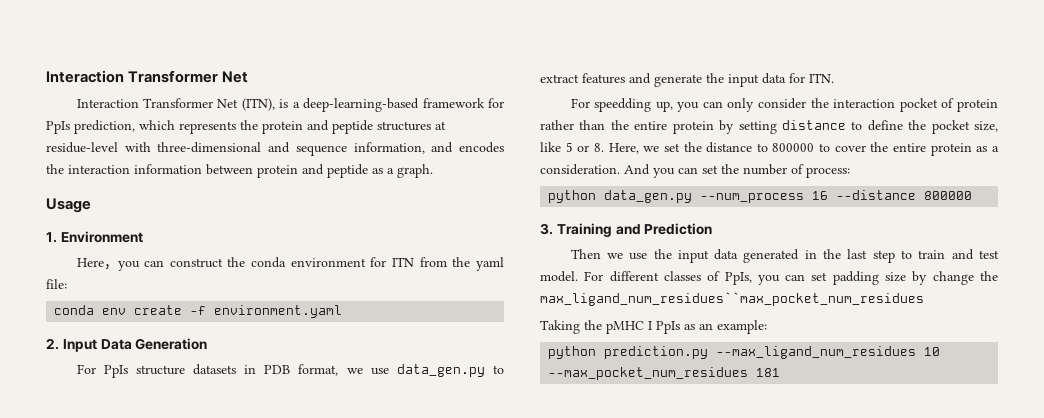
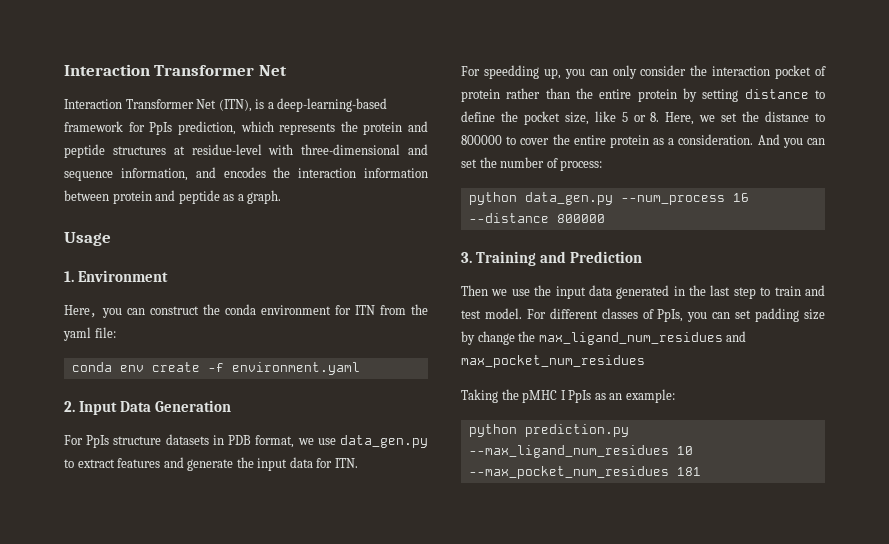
[540,292,924,306] max_ligand_num_residues``max_pocket_num_residues -> [538,331,747,345] [461,355,645,368] max_ligand_num_residues and max_pocket_num_residues

